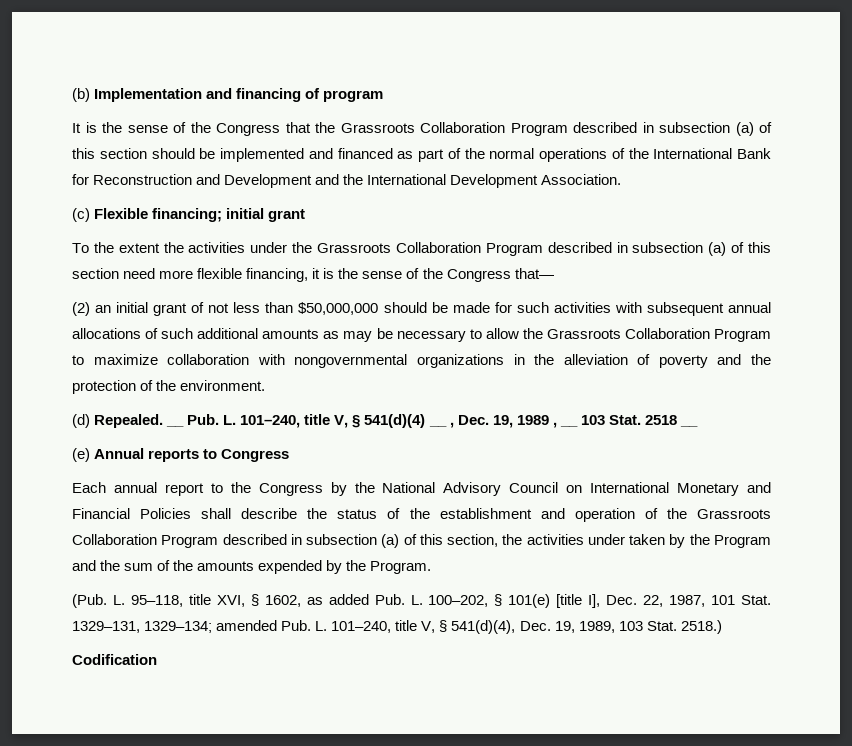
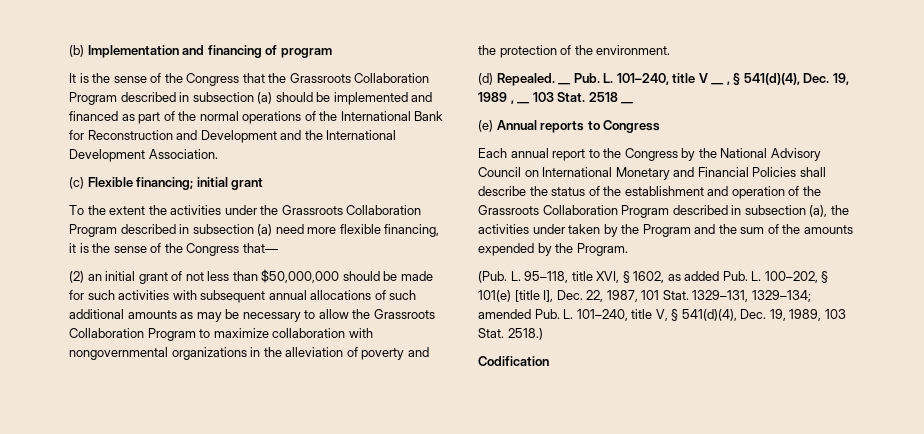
[759,122,772,133] [72,148,147,159] of this section -> (273, 98) none
[731,242,772,253] [72,268,119,279] of this section -> (273, 230) none
[334,414,454,428] V, § 541(d)(4) __ , -> [698,73,708,83] [711,73,800,85] V __ , § 541(d)(4),
[381,534,499,548] (a) of this section, -> [809,205,828,217] (a),

